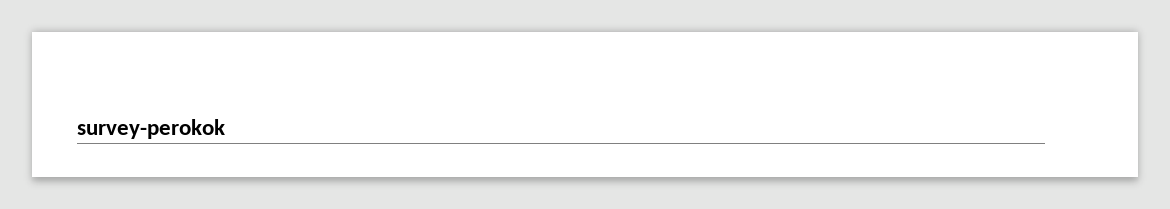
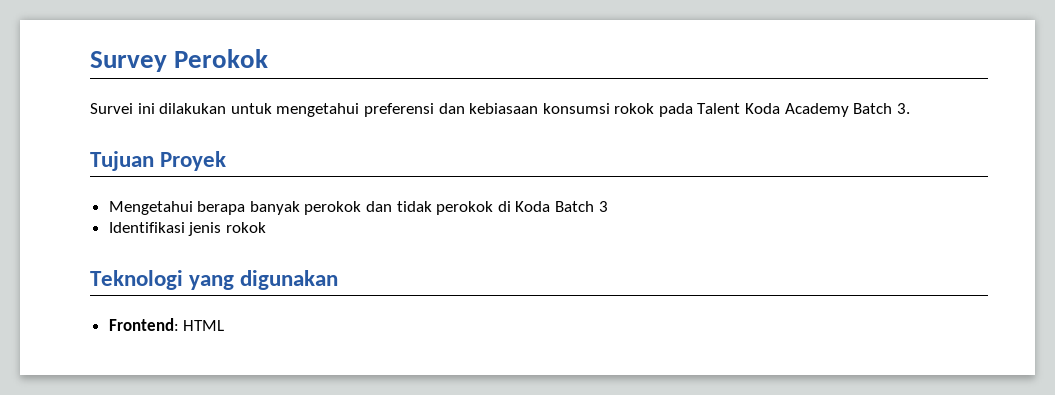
[77,119,225,139] survey-perokok -> [90,49,269,72] [90,103,910,117] [90,151,227,171] [108,201,608,215] [108,222,266,236] [90,270,339,290] [108,318,225,331] Survey Perokok // Survei ini dilakukan untuk mengetahui preferensi dan kebiasaan konsumsi rokok pada Talent Koda Academy Batch 3. // Tujuan Proyek // Mengetahui berapa banyak perokok dan tidak perokok di Koda Batch 3 // Identifikasi jenis rokok // Teknologi yang digunakan // Frontend: HTML

